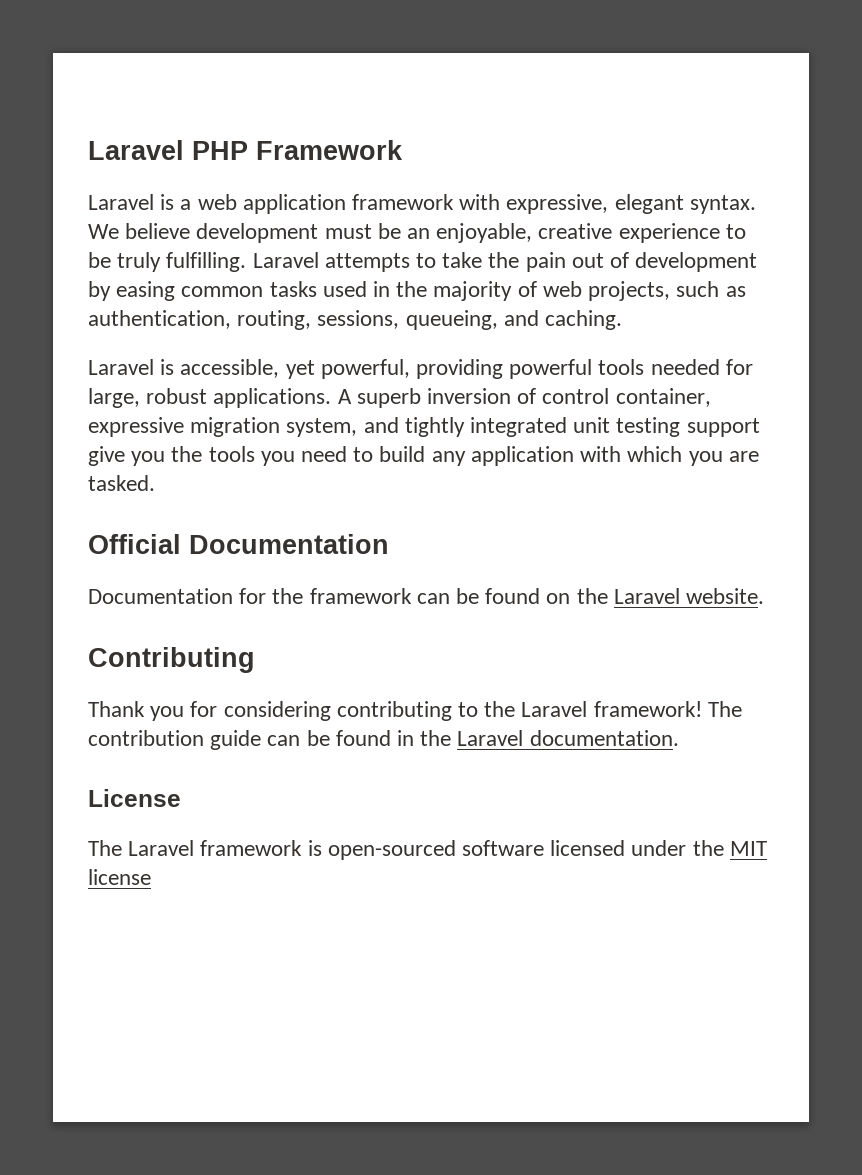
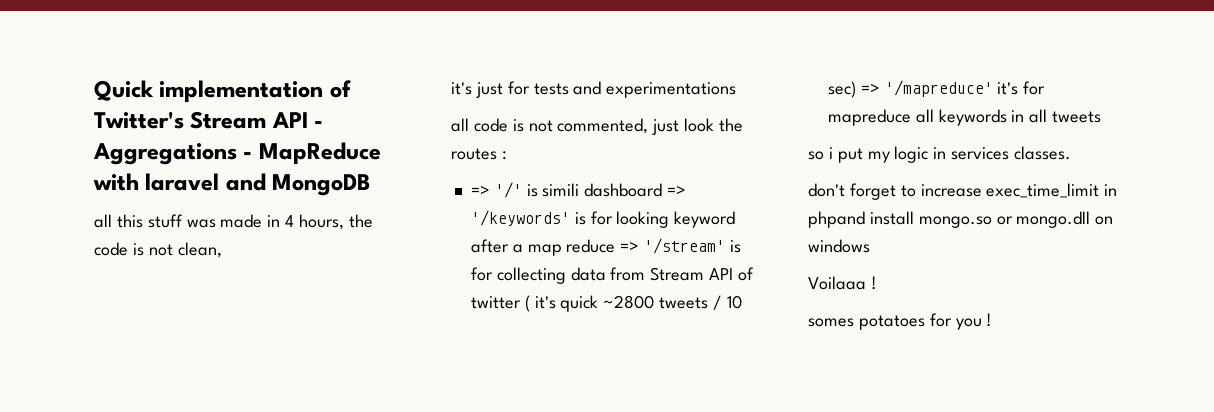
[88,140,403,160] [88,194,756,214] [88,223,746,243] [88,252,758,272] [88,281,746,301] [88,310,623,330] [88,359,753,379] [88,388,711,408] [88,417,760,437] [88,446,759,466] [88,475,155,491] [88,534,389,554] [88,588,765,604] [88,647,255,673] [88,701,742,721] [88,730,679,750] [88,789,181,807] [88,840,767,860] [88,869,151,885] Laravel PHP Framework // Laravel is a web application framework with expressive, elegant syntax. We believe development must be an enjoyable, creative experience to be truly fulfilling. Laravel attempts to take the pain out of development by easing common tasks used in the majority of web projects, such as authentication, routing, sessions, queueing, and caching. // Laravel is accessible, yet powerful, providing powerful tools needed for large, robust applications. A superb inversion of control container, expressive migration system, and tightly integrated unit testing support give you the tools you need to build any application with which you are tasked. // Official Documentation // Documentation for the framework can be found on the Laravel website. // Contributing // Thank you for considering contributing to the Laravel framework! The contribution guide can be found in the Laravel documentation. // License // The Laravel framework is open-sourced software licensed under the MIT license -> [94,80,351,102] [94,111,324,129] [93,142,381,165] [93,173,371,196] [94,214,373,230] [94,242,222,258] [451,81,737,98] [451,118,744,135] [451,148,507,160] [470,182,687,198] [470,210,736,228] [470,238,741,256] [470,267,754,284] [470,295,742,312] [827,80,1046,98] [827,109,1102,126] [808,146,1072,163] [808,183,1118,200] [808,211,1114,228] [808,239,870,253] [808,276,877,290] [808,313,993,330] Quick implementation of Twitter's Stream API - Aggregations - MapReduce with laravel and MongoDB // all this stuff was made in 4 hours, the code is not clean, // it's just for tests and experimentations // all code is not commented, just look the routes : // => '/' is simili dashboard => '/keywords' is for looking keyword after a map reduce => '/stream' is for collecting data from Stream API of twitter ( it's quick ~2800 tweets / 10 sec) => '/mapreduce' it's for mapreduce all keywords in all tweets // so i put my logic in services classes. // don't forget to increase exec_time_limit in phpand install mongo.so or mongo.dll on windows // Voilaaa ! // somes potatoes for you !

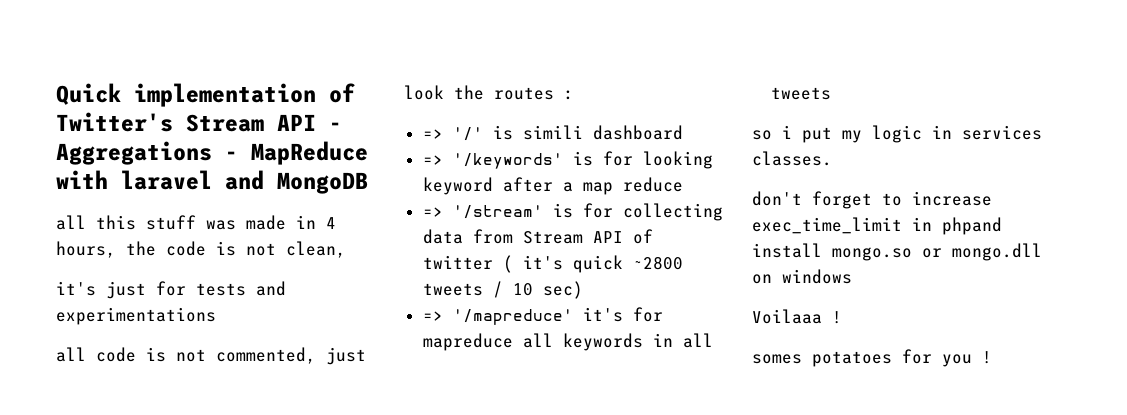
(663, 190) none -> (683, 132) //
(616, 246) none -> (683, 184) //
(856, 89) none -> (583, 290) //

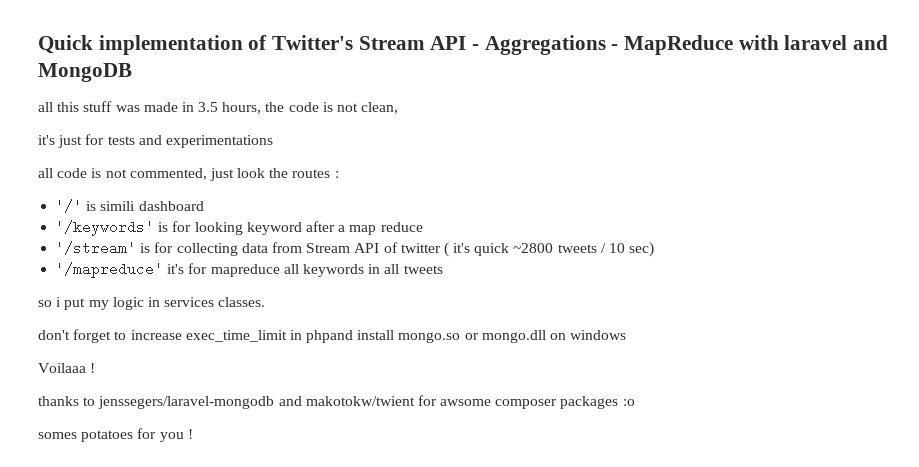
[326,217,336,229] 4 -> [198,102,219,112] 3.5
[422,129,443,139] => -> (339, 174) none
[422,155,443,165] => -> (204, 206) none
[422,207,443,217] => -> (423, 227) none
[422,311,443,321] => -> (655, 249) none
(842, 317) none -> [38,395,635,409] // thanks to jenssegers/laravel-mongodb and makotokw/twient for awsome composer packages :o

